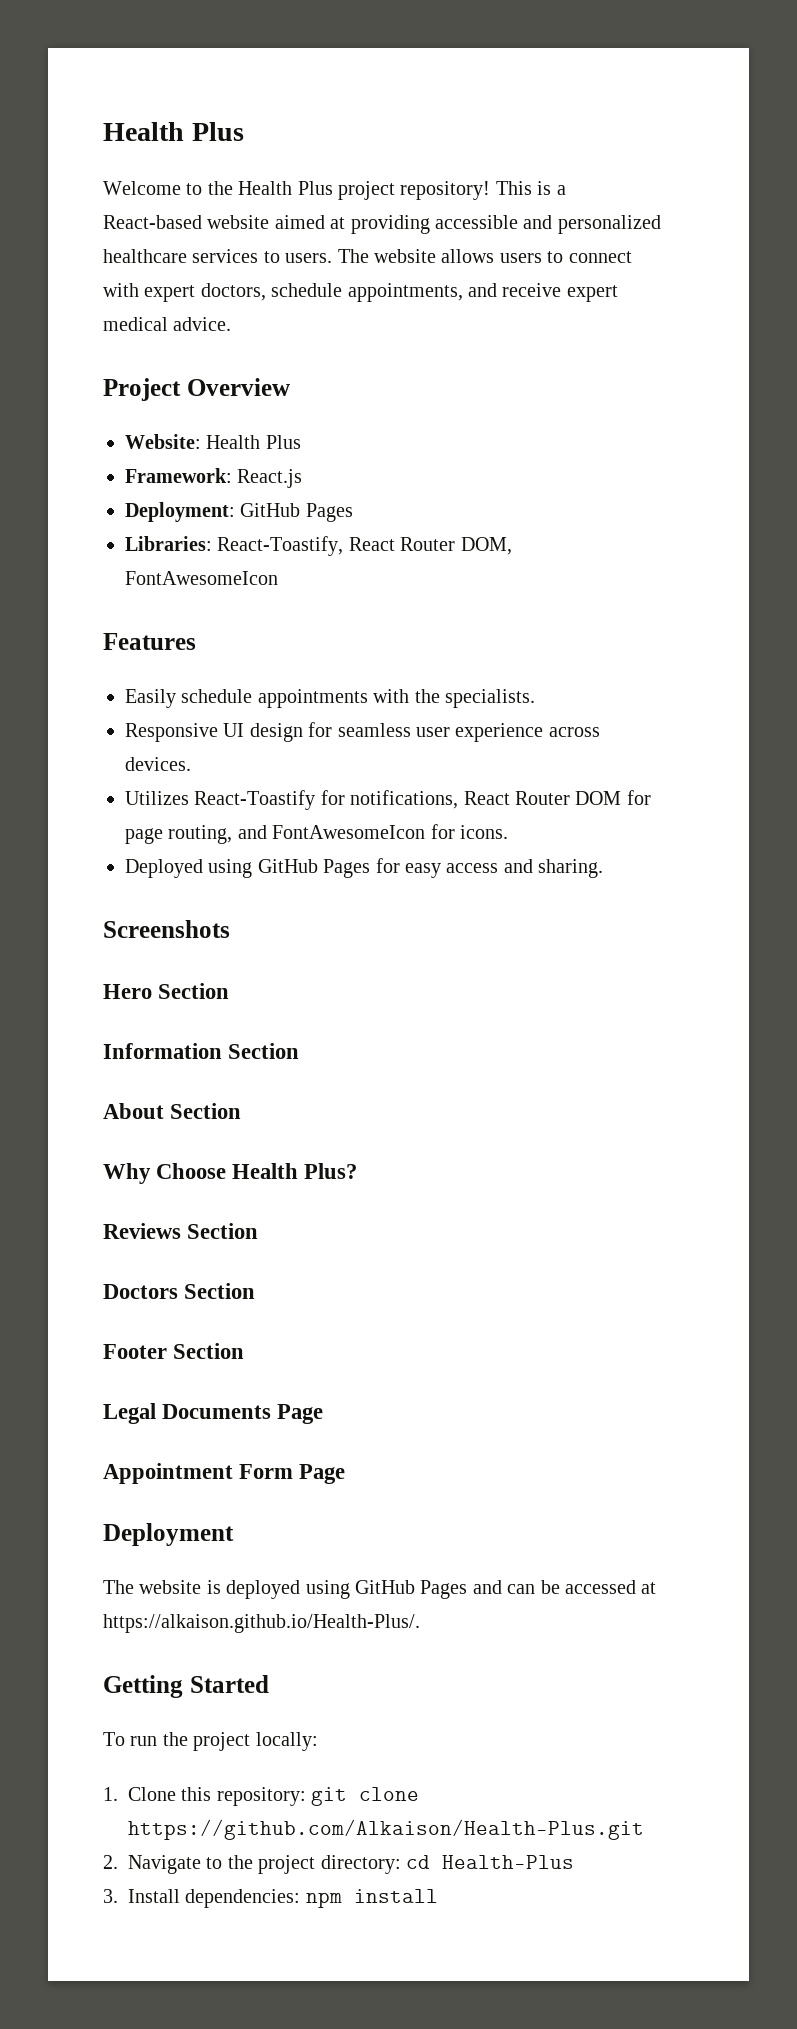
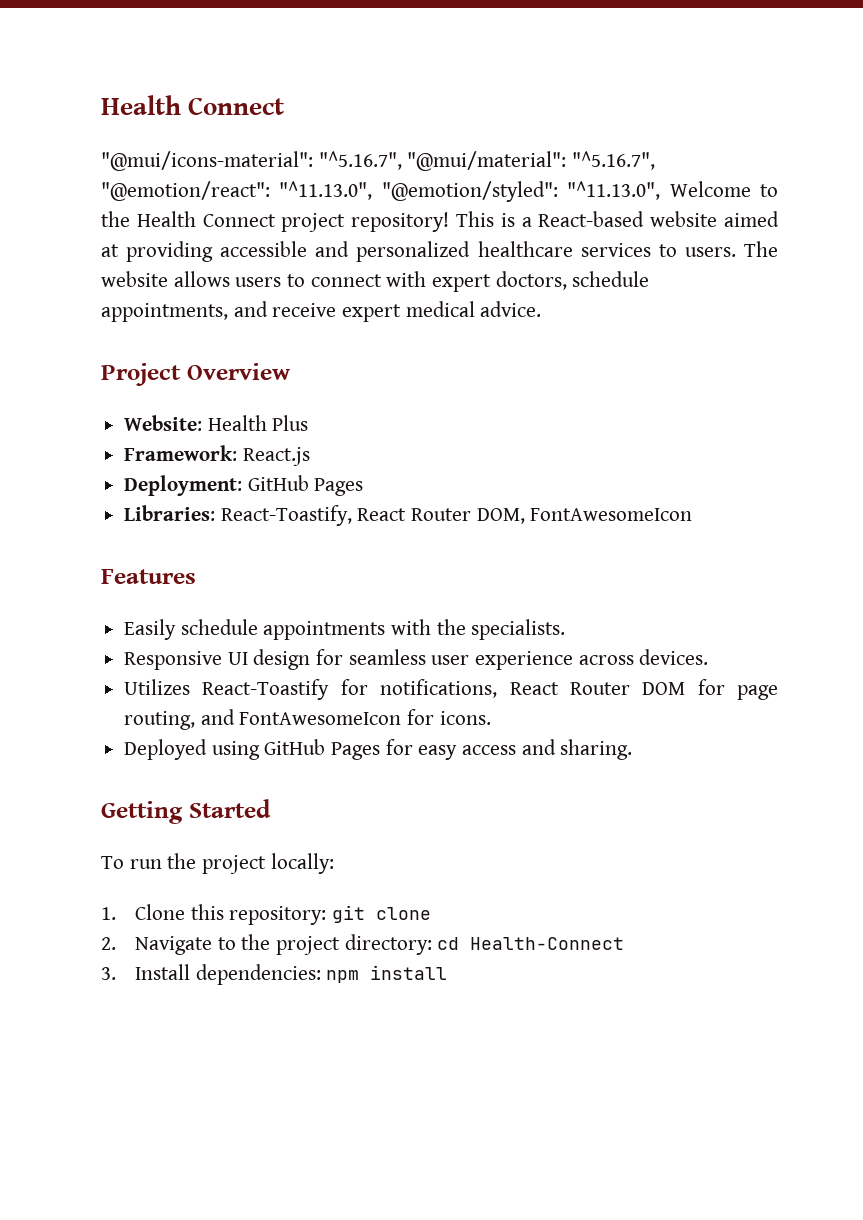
[103,122,244,141] Health Plus // -> [101,95,285,115] [101,151,656,171] [101,181,661,202] Health Connect // "@mui/icons-material": "^5.16.7", "@mui/material": "^5.16.7", "@emotion/react": "^11.13.0", "@emotion/styled": "^11.13.0",
[297,181,333,195] Plus -> [202,214,276,227] Connect
[103,920,230,938] [103,983,230,999] [103,1043,300,1059] [103,1103,242,1119] [103,1163,358,1184] [103,1223,259,1239] [103,1283,256,1299] [103,1343,245,1359] [103,1403,324,1424] [103,1463,346,1484] [103,1523,234,1546] [103,1580,657,1599] [103,1614,420,1633] // Screenshots // Hero Section // Information Section // About Section // Why Choose Health Plus? // Reviews Section // Doctors Section // Footer Section // Legal Documents Page // Appointment Form Page // Deployment // The website is deployed using GitHub Pages and can be accessed at https://alkaison.github.io/Health-Plus/. -> (633, 749) none
[128,1819,644,1840] https://github.com/Alkaison/Health-Plus.git -> (432, 913) none
[442,1855,574,1869] Health-Plus -> [470,937,625,950] Health-Connect

